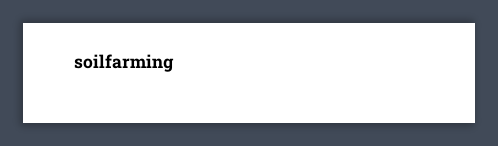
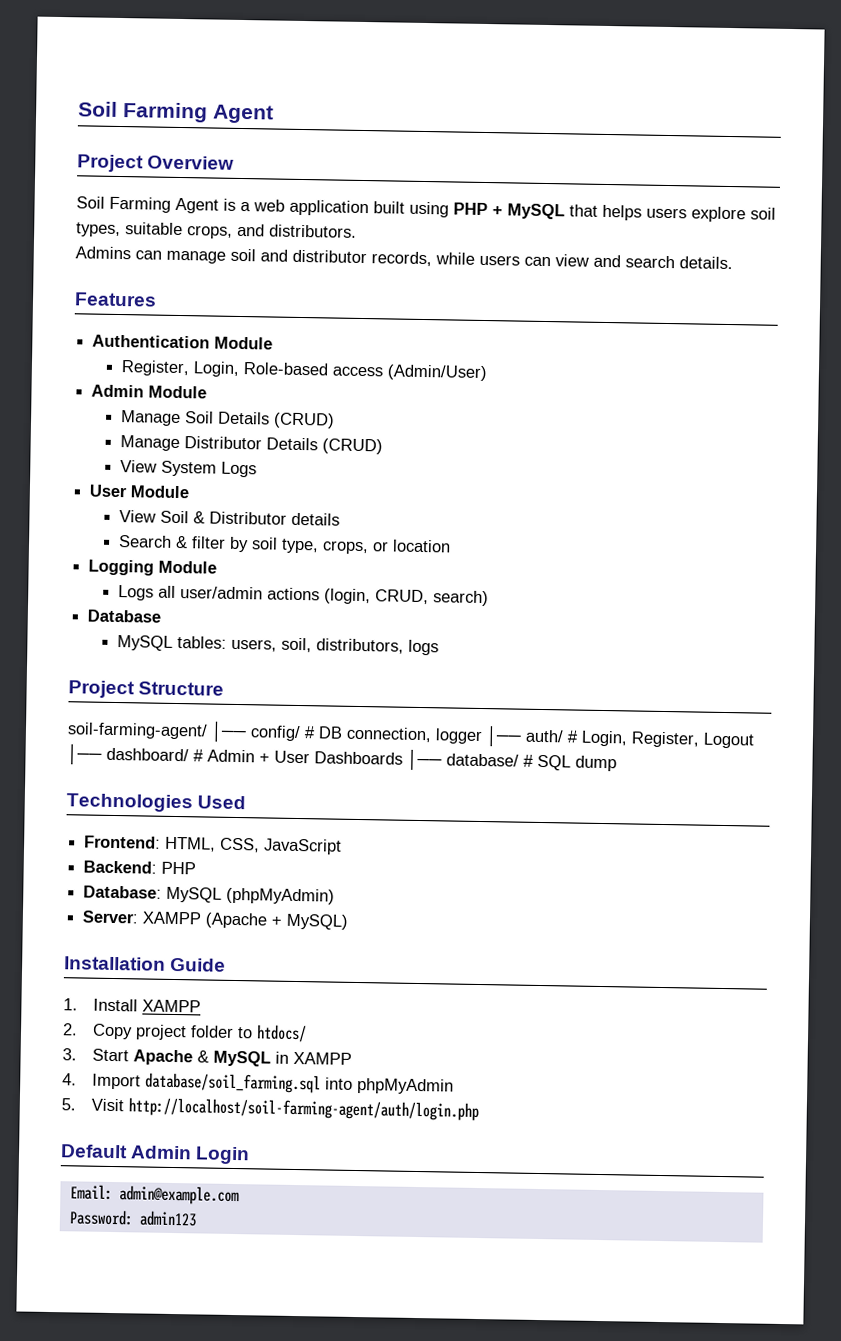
[74,54,174,72] soilfarming -> [78,101,274,124] [77,154,235,173] [76,196,776,223] [76,222,357,239] [75,246,733,270] [74,292,157,307] [92,334,274,350] [120,360,488,382] [91,384,208,399] [119,410,335,429] [119,435,383,455] [119,460,257,478] [89,484,190,499] [118,510,340,526] [117,535,451,555] [88,559,218,576] [117,585,489,607] [87,609,162,623] [116,635,439,656] [68,680,225,699] [67,721,755,749] [67,744,617,772] [66,793,247,813] [84,835,343,855] [83,860,197,875] [83,885,336,905] [82,910,349,930] [64,956,227,972] [63,998,201,1013] [62,1023,307,1043] [62,1048,352,1067] [62,1072,454,1095] [61,1097,479,1122] [60,1144,251,1165] [69,1184,240,1206] [68,1209,197,1227] Soil Farming Agent // Project Overview // Soil Farming Agent is a web application built using PHP + MySQL that helps users explore soil types, suitable crops, and distributors. // Admins can manage soil and distributor records, while users can view and search details. // Features // Authentication Module // Register, Login, Role-based access (Admin/User) // Admin Module // Manage Soil Details (CRUD) // Manage Distributor Details (CRUD) // View System Logs // User Module // View Soil & Distributor details // Search & filter by soil type, crops, or location // Logging Module // Logs all user/admin actions (login, CRUD, search) // Database // MySQL tables: users, soil, distributors, logs // Project Structure // soil-farming-agent/ │── config/ # DB connection, logger │── auth/ # Login, Register, Logout │── dashboard/ # Admin + User Dashboards │── database/ # SQL dump // Technologies Used // Frontend: HTML, CSS, JavaScript // Backend: PHP // Database: MySQL (phpMyAdmin) // Server: XAMPP (Apache + MySQL) // Installation Guide // 1. Install XAMPP // 2. Copy project folder to htdocs/ // 3. Start Apache & MySQL in XAMPP // 4. Import database/soil_farming.sql into phpMyAdmin // 5. Visit http://localhost/soil-farming-agent/auth/login.php // Default Admin Login // Email: admin@example.com // Password: admin123

